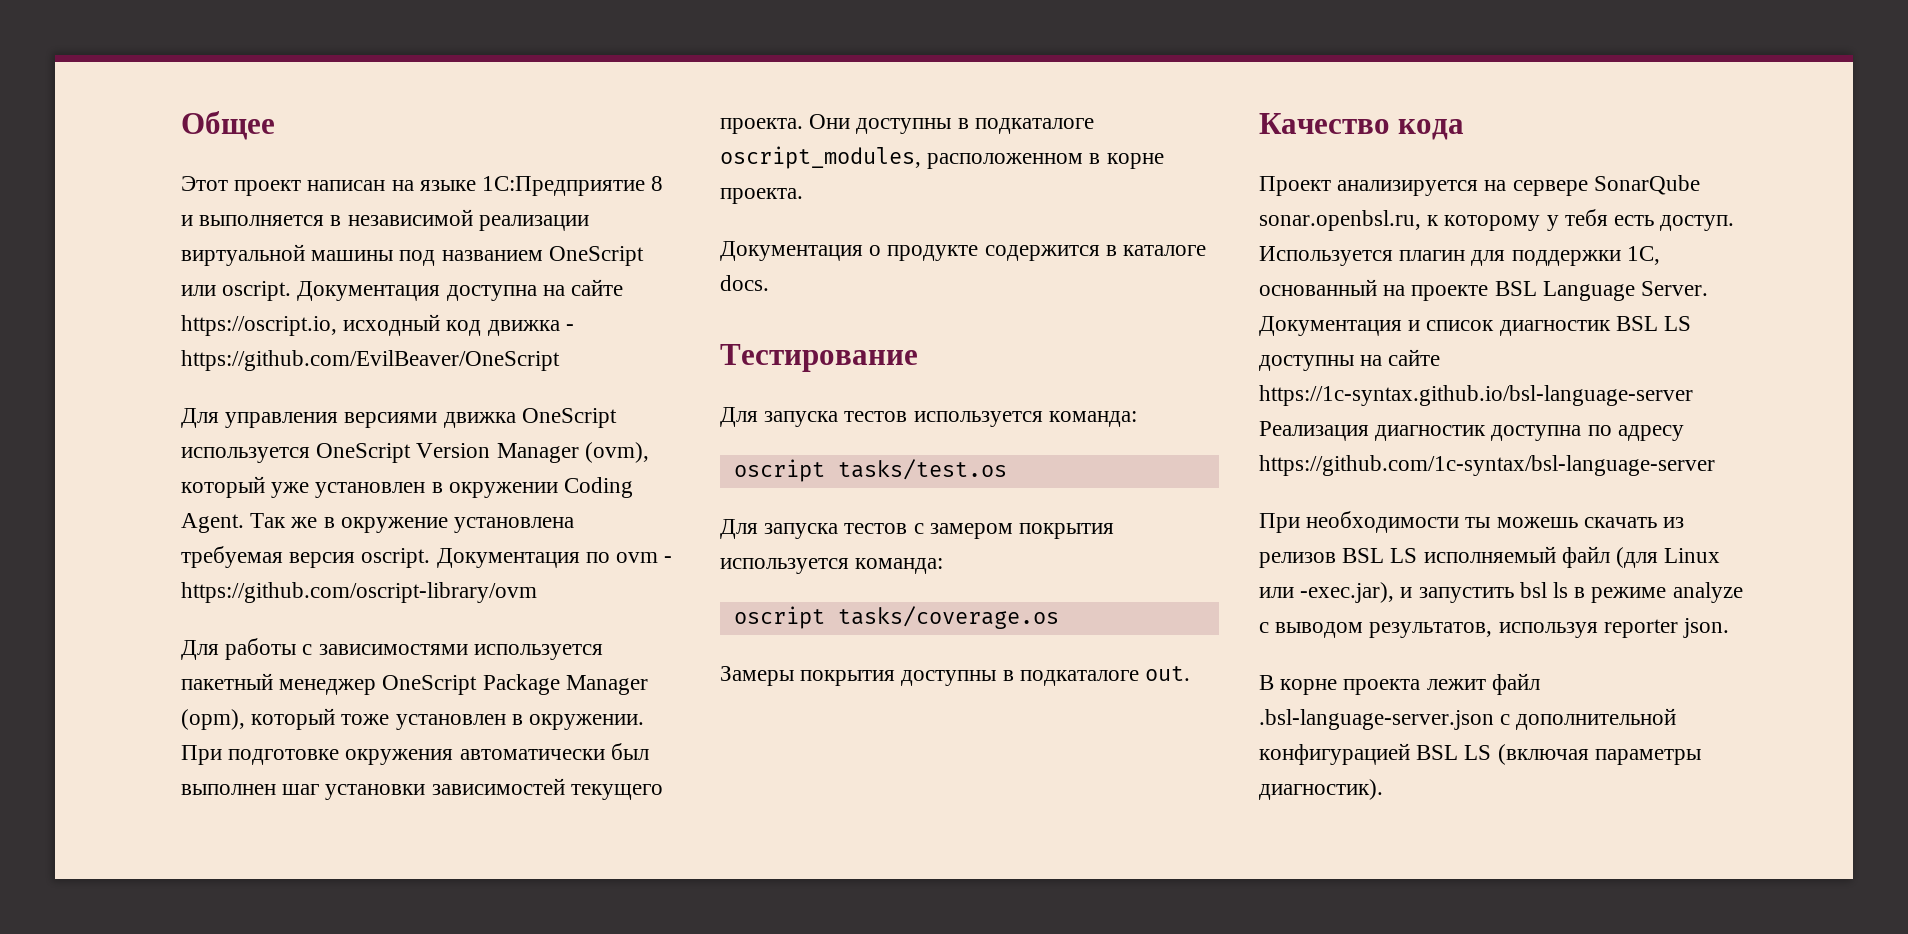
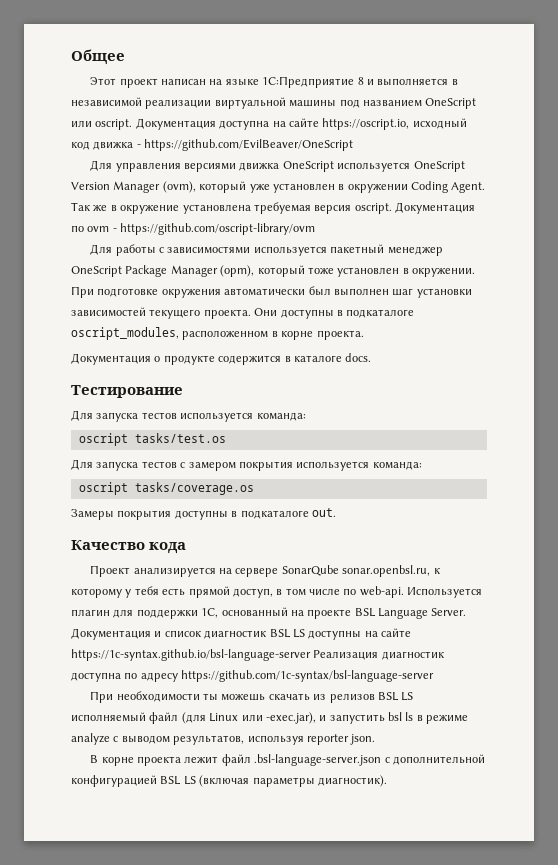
[1660,215,1735,231] доступ. -> [188,586,404,598] прямой доступ, в том числе по web-api.

